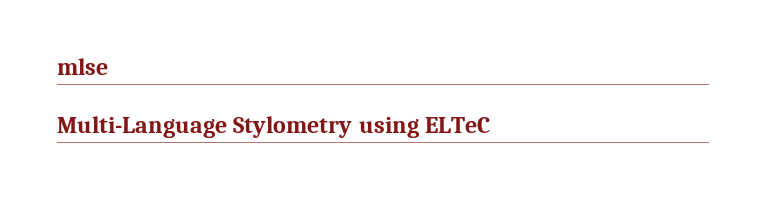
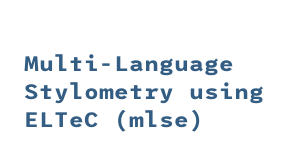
[57,58,108,75] mlse // -> (24, 65) none
(491, 125) none -> [114,109,204,132] (mlse)

